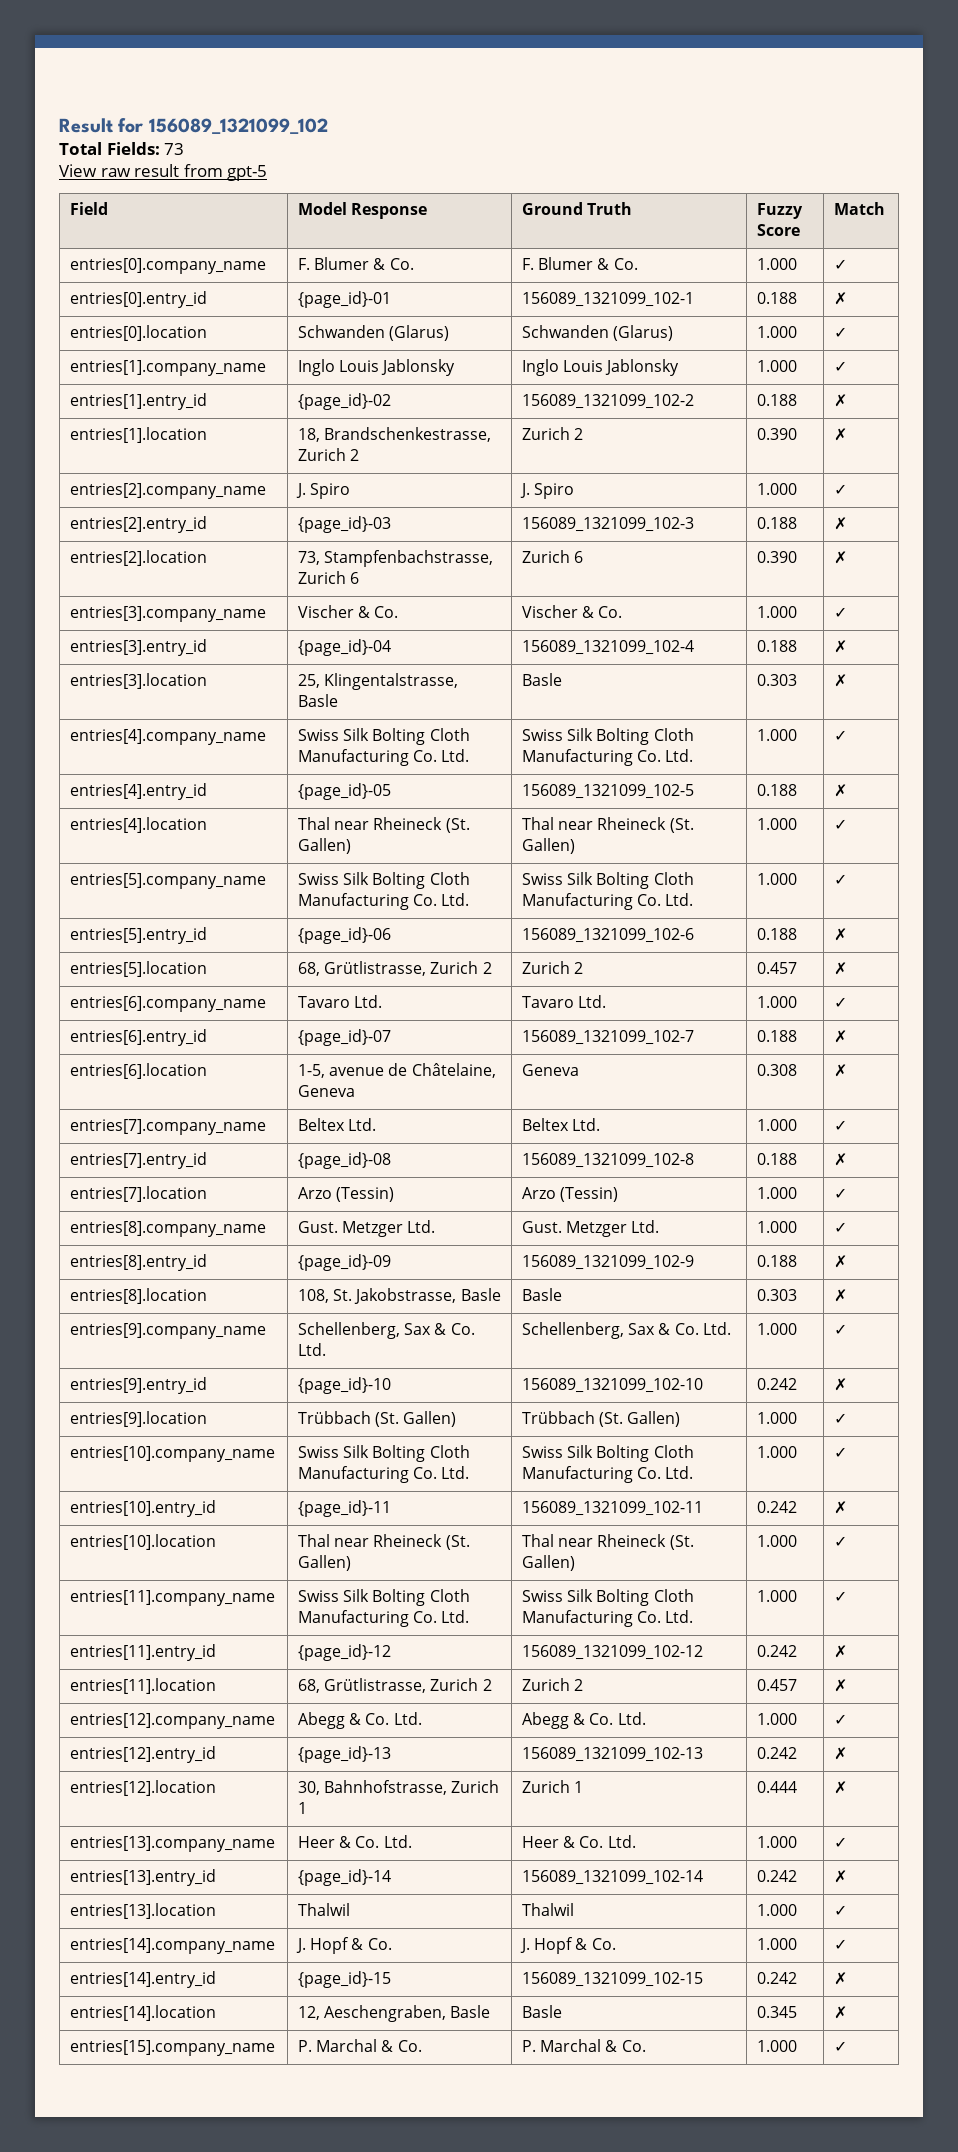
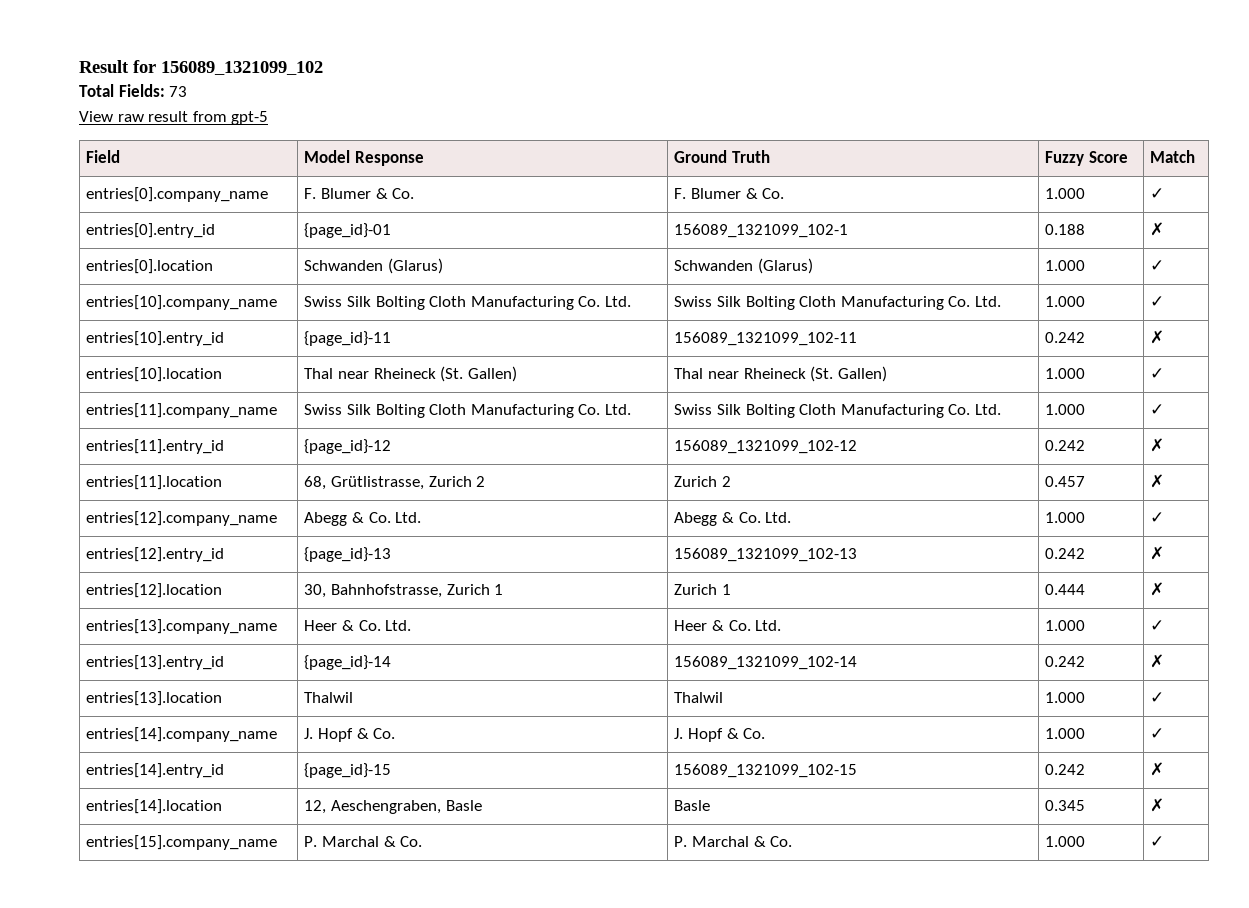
[70,360,267,376] [298,359,456,376] [522,359,680,376] [757,360,798,372] [834,361,848,372] [70,393,208,410] [298,393,392,410] [522,394,695,409] [757,394,798,406] [834,394,848,407] [70,427,208,443] [298,427,492,442] [298,448,360,461] [522,427,584,440] [757,428,798,440] [834,428,848,441] [70,483,267,499] [296,483,351,499] [520,483,575,499] [757,483,798,495] [834,484,848,495] [70,516,208,533] [298,516,392,533] [522,517,695,532] [757,517,798,529] [834,517,848,530] [70,550,208,566] [298,550,494,567] [298,571,360,584] [522,550,584,563] [757,551,798,563] [834,551,848,564] [70,606,267,622] [298,605,399,618] [522,605,623,618] [757,606,798,618] [834,607,848,618] [70,639,208,656] [298,639,392,656] [522,640,695,655] [757,640,798,652] [834,640,848,653] [70,673,208,689] [298,673,459,690] [298,694,339,707] [522,673,563,686] [757,674,798,686] [834,674,848,687] [70,729,267,745] [298,728,470,745] [298,749,470,766] [522,728,694,745] [522,749,694,766] [757,729,798,741] [834,730,848,741] [70,783,208,800] [298,783,392,800] [522,784,695,799] [757,784,798,796] [834,784,848,797] [70,817,208,833] [298,817,470,833] [298,838,352,854] [522,817,694,833] [522,838,576,854] [757,818,798,830] [834,819,848,830] [70,873,267,889] [298,872,470,889] [298,893,470,910] [522,872,694,889] [522,893,694,910] [757,873,798,885] [834,874,848,885] [70,927,208,944] [298,927,392,944] [522,928,695,943] [757,928,798,940] [834,928,848,941] [70,961,208,977] [298,961,492,976] [522,961,584,974] [757,962,798,974] [834,962,848,975] [70,996,267,1012] [298,995,383,1008] [522,995,607,1008] [757,996,798,1008] [834,997,848,1008] [70,1029,208,1046] [298,1029,392,1046] [522,1030,695,1045] [757,1030,798,1042] [834,1030,848,1043] [70,1063,208,1079] [298,1063,496,1078] [298,1085,356,1097] [522,1064,580,1076] [757,1064,798,1076] [834,1064,848,1077] [70,1119,267,1135] [298,1118,377,1131] [522,1118,601,1131] [757,1119,798,1131] [834,1120,848,1131] [70,1152,208,1169] [298,1152,392,1169] [522,1153,695,1168] [757,1153,798,1165] [834,1153,848,1166] [70,1186,208,1202] [298,1187,395,1202] [522,1187,619,1202] [757,1187,798,1199] [834,1188,848,1199] [70,1221,267,1237] [298,1220,436,1237] [522,1220,660,1237] [757,1221,798,1233] [834,1222,848,1233] [70,1254,208,1271] [298,1254,392,1271] [522,1255,695,1270] [757,1255,798,1267] [834,1255,848,1268] [70,1288,208,1304] [298,1288,501,1304] [522,1288,563,1301] [757,1289,798,1301] [834,1289,848,1302] [70,1323,267,1339] [298,1322,475,1339] [298,1343,327,1356] [522,1322,731,1339] [757,1323,798,1335] [834,1324,848,1335] [70,1377,208,1394] [298,1377,392,1394] [522,1378,704,1393] [757,1378,798,1390] [834,1378,848,1391] [70,1411,208,1427] [298,1411,457,1427] [522,1411,681,1427] [757,1412,798,1424] [834,1413,848,1424] // entries[1].company_name | Inglo Louis Jablonsky | Inglo Louis Jablonsky | 1.000 | ✓ // entries[1].entry_id | {page_id}-02 | 156089_1321099_102-2 | 0.188 | ✗ // entries[1].location | 18, Brandschenkestrasse, Zurich 2 | Zurich 2 | 0.390 | ✗ // entries[2].company_name | J. Spiro | J. Spiro | 1.000 | ✓ // entries[2].entry_id | {page_id}-03 | 156089_1321099_102-3 | 0.188 | ✗ // entries[2].location | 73, Stampfenbachstrasse, Zurich 6 | Zurich 6 | 0.390 | ✗ // entries[3].company_name | Vischer & Co. | Vischer & Co. | 1.000 | ✓ // entries[3].entry_id | {page_id}-04 | 156089_1321099_102-4 | 0.188 | ✗ // entries[3].location | 25, Klingentalstrasse, Basle | Basle | 0.303 | ✗ // entries[4].company_name | Swiss Silk Bolting Cloth Manufacturing Co. Ltd. | Swiss Silk Bolting Cloth Manufacturing Co. Ltd. | 1.000 | ✓ // entries[4].entry_id | {page_id}-05 | 156089_1321099_102-5 | 0.188 | ✗ // entries[4].location | Thal near Rheineck (St. Gallen) | Thal near Rheineck (St. Gallen) | 1.000 | ✓ // entries[5].company_name | Swiss Silk Bolting Cloth Manufacturing Co. Ltd. | Swiss Silk Bolting Cloth Manufacturing Co. Ltd. | 1.000 | ✓ // entries[5].entry_id | {page_id}-06 | 156089_1321099_102-6 | 0.188 | ✗ // entries[5].location | 68, Grütlistrasse, Zurich 2 | Zurich 2 | 0.457 | ✗ // entries[6].company_name | Tavaro Ltd. | Tavaro Ltd. | 1.000 | ✓ // entries[6].entry_id | {page_id}-07 | 156089_1321099_102-7 | 0.188 | ✗ // entries[6].location | 1-5, avenue de Châtelaine, Geneva | Geneva | 0.308 | ✗ // entries[7].company_name | Beltex Ltd. | Beltex Ltd. | 1.000 | ✓ // entries[7].entry_id | {page_id}-08 | 156089_1321099_102-8 | 0.188 | ✗ // entries[7].location | Arzo (Tessin) | Arzo (Tessin) | 1.000 | ✓ // entries[8].company_name | Gust. Metzger Ltd. | Gust. Metzger Ltd. | 1.000 | ✓ // entries[8].entry_id | {page_id}-09 | 156089_1321099_102-9 | 0.188 | ✗ // entries[8].location | 108, St. Jakobstrasse, Basle | Basle | 0.303 | ✗ // entries[9].company_name | Schellenberg, Sax & Co. Ltd. | Schellenberg, Sax & Co. Ltd. | 1.000 | ✓ // entries[9].entry_id | {page_id}-10 | 156089_1321099_102-10 | 0.242 | ✗ // entries[9].location | Trübbach (St. Gallen) | Trübbach (St. Gallen) | 1.000 | ✓ -> (1165, 265) none

